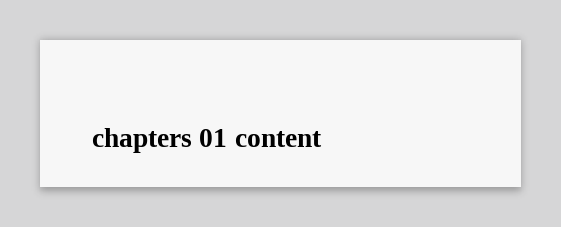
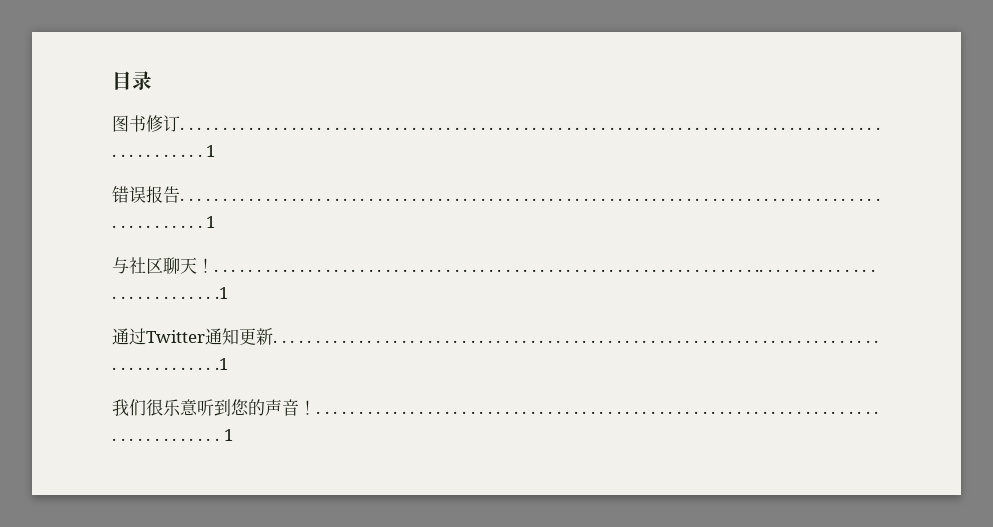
[92,128,322,153] chapters 01 content -> [112,71,152,90] [112,115,880,132] [112,145,217,157] [112,186,880,203] [112,216,217,228] [112,257,875,274] [112,287,230,299] [112,328,879,345] [112,358,230,370] [112,399,879,416] [112,429,234,441] 目录 // 图书修订. . . . . . . . . . . . . . . . . . . . . . . . . . . . . . . . . . . . . . . . . . . . . . . . . . . . . . . . . . . . . . . . . . . . . . . . . . . . . . . . . . . . . . . . . . . . . 1 // 错误报告. . . . . . . . . . . . . . . . . . . . . . . . . . . . . . . . . . . . . . . . . . . . . . . . . . . . . . . . . . . . . . . . . . . . . . . . . . . . . . . . . . . . . . . . . . . . . 1 // 与社区聊天！. . . . . . . . . . . . . . . . . . . . . . . . . . . . . . . . . . . . . . . . . . . . . . . . . . . . . . . . . . . . . . . .. . . . . . . . . . . . . . . . . . . . . . . . . . .1 // 通过Twitter通知更新. . . . . . . . . . . . . . . . . . . . . . . . . . . . . . . . . . . . . . . . . . . . . . . . . . . . . . . . . . . . . . . . . . . . . . . . . . . . . . . . . . . .1 // 我们很乐意听到您的声音！. . . . . . . . . . . . . . . . . . . . . . . . . . . . . . . . . . . . . . . . . . . . . . . . . . . . . . . . . . . . . . . . . . . . . . . . . . . . . . . 1

